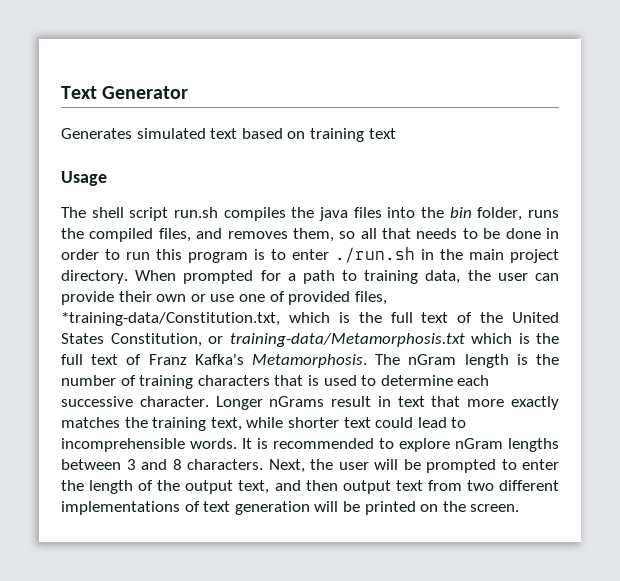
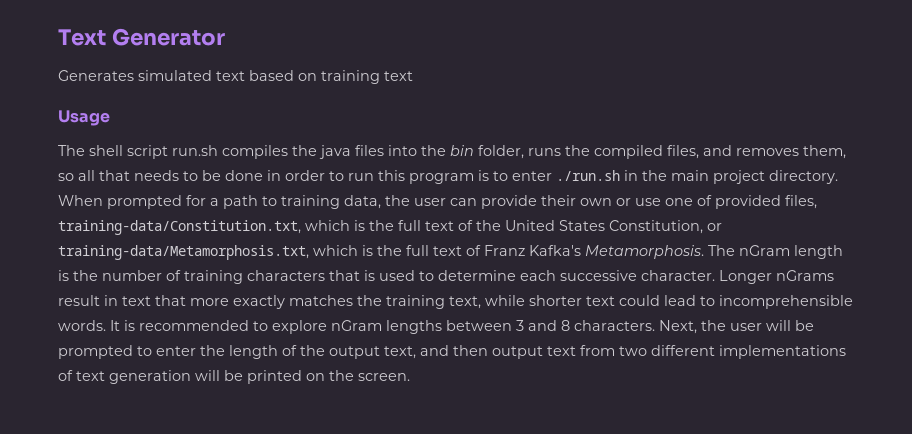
[61,312,280,326] *training-data/Constitution.txt, -> [58,220,301,235] training-data/Constitution.txt,
[229,333,465,347] training-data/Metamorphosis.txt -> [58,245,309,260] training-data/Metamorphosis.txt,

